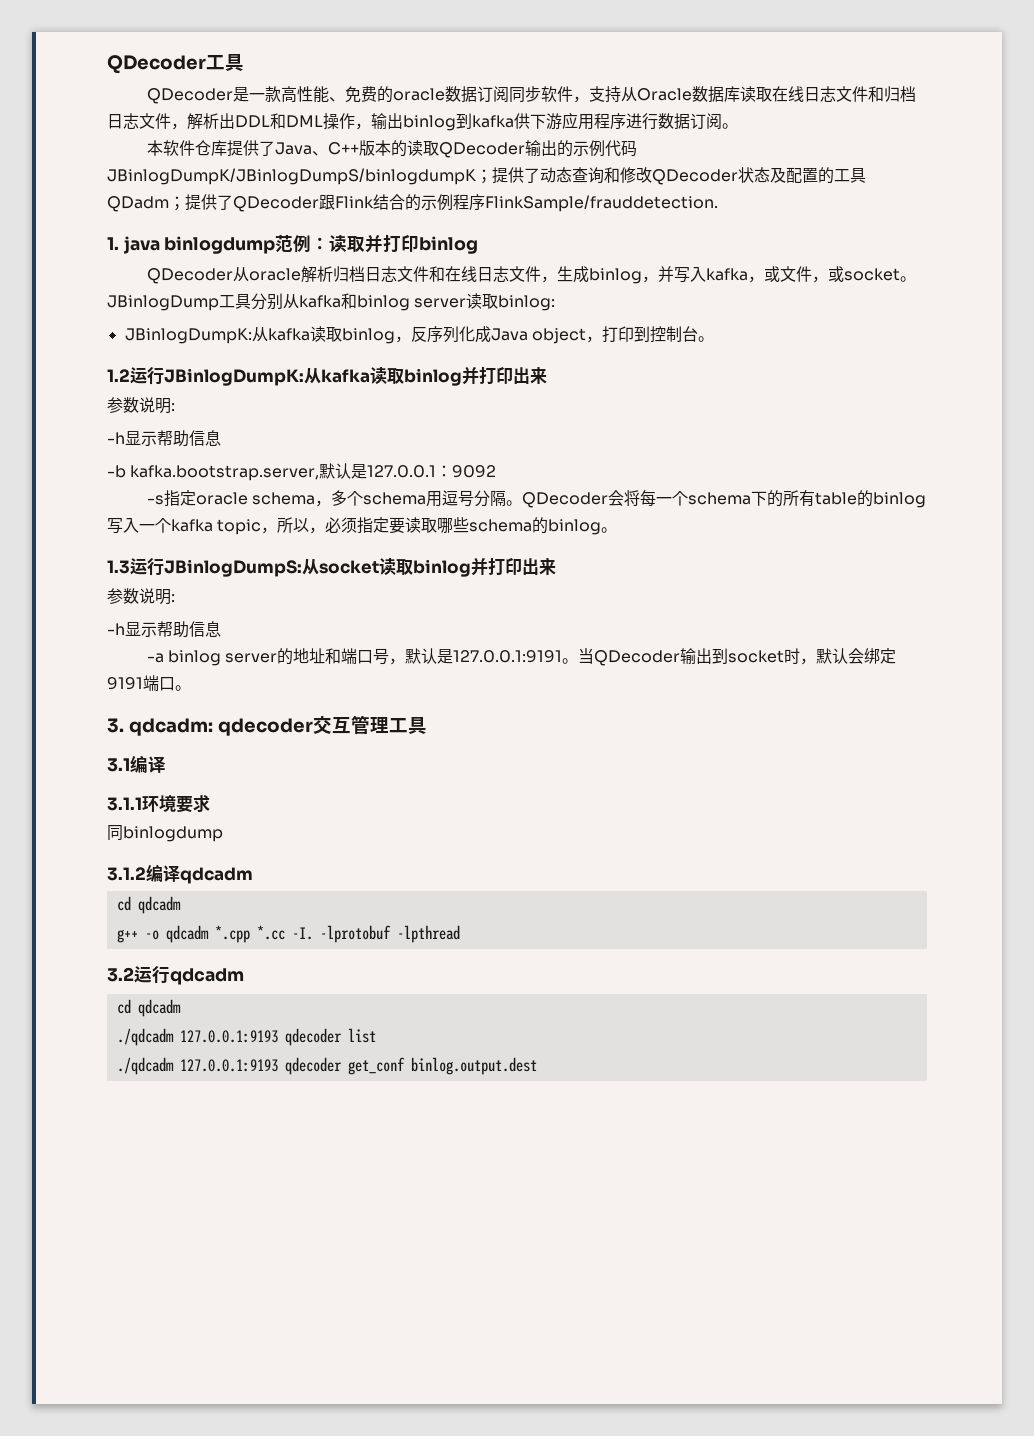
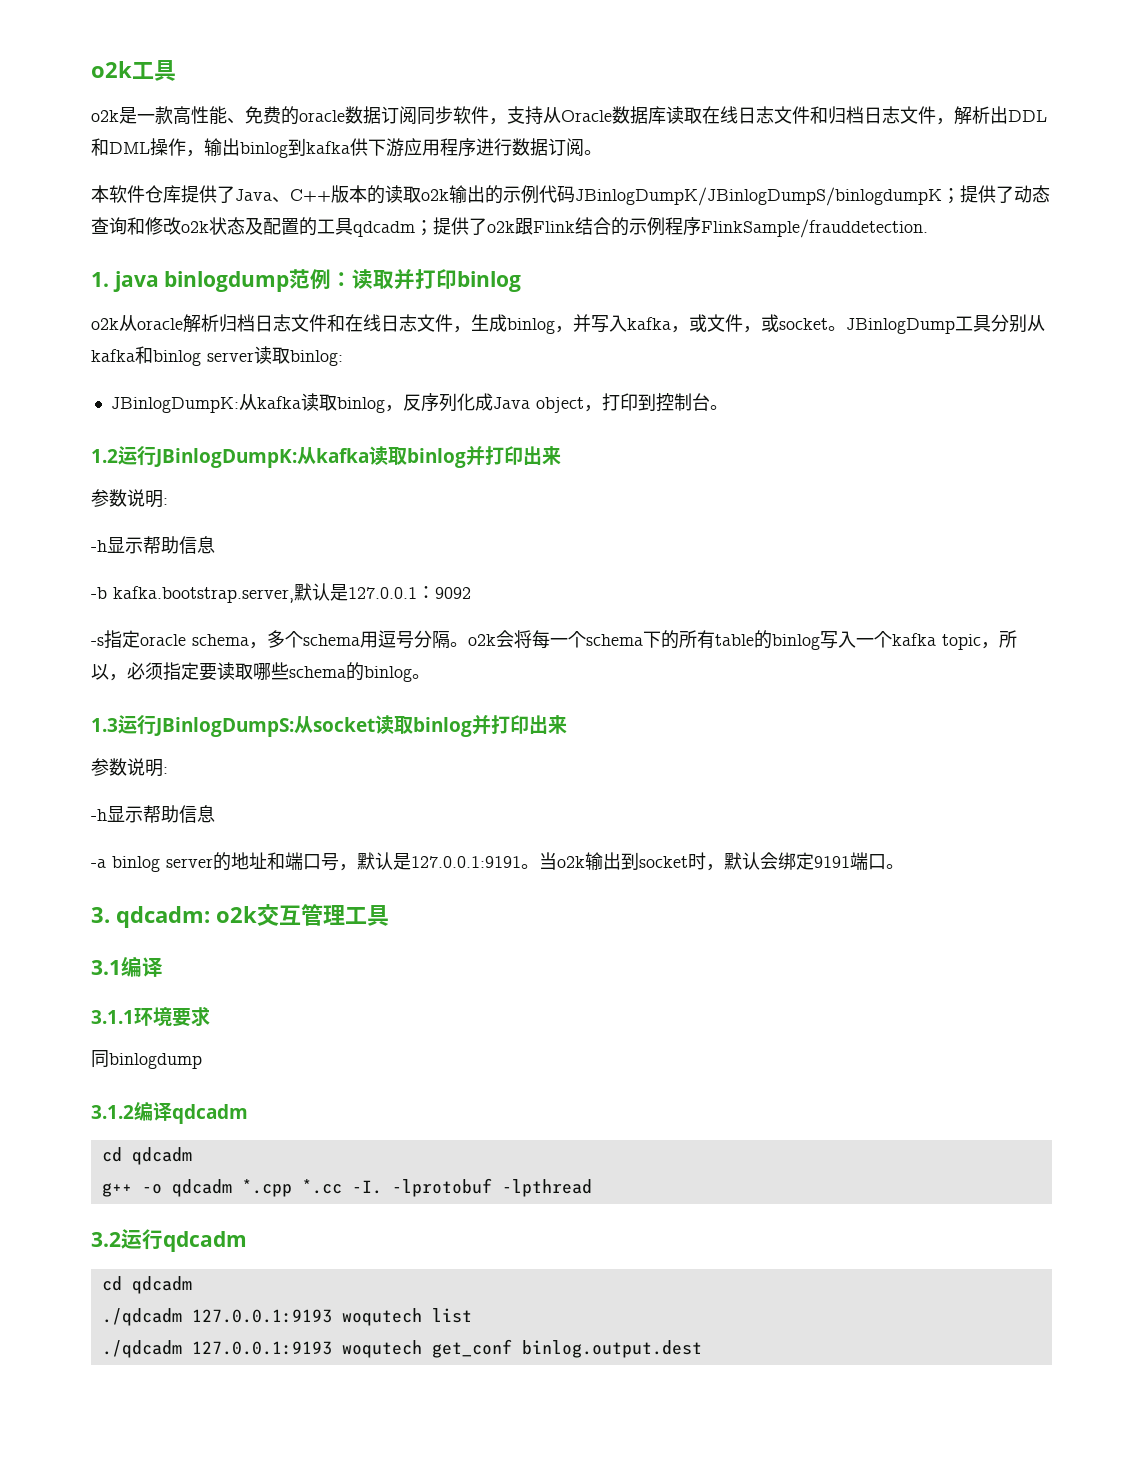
[107,54,244,74] [146,88,233,104] QDecoder工具 // QDecoder -> [91,60,176,81] [91,110,119,122] o2k工具 // o2k
[438,142,525,158] QDecoder -> [421,189,449,201] o2k
[652,169,738,185] QDecoder -> [181,221,209,233] o2k
[107,194,319,212] QDadm；提供了QDecoder -> [353,217,515,237] qdcadm；提供了o2k
[146,268,233,284] QDecoder -> [91,318,119,330] o2k
[521,492,608,508] QDecoder -> [468,634,496,646] o2k
[594,650,681,666] QDecoder -> [557,856,585,868] o2k
[217,718,313,736] qdecoder -> [216,906,257,923] o2k
[284,1028,342,1046] qdecoder -> [341,1308,422,1326] woqutech
[284,1057,342,1075] qdecoder -> [341,1340,422,1358] woqutech

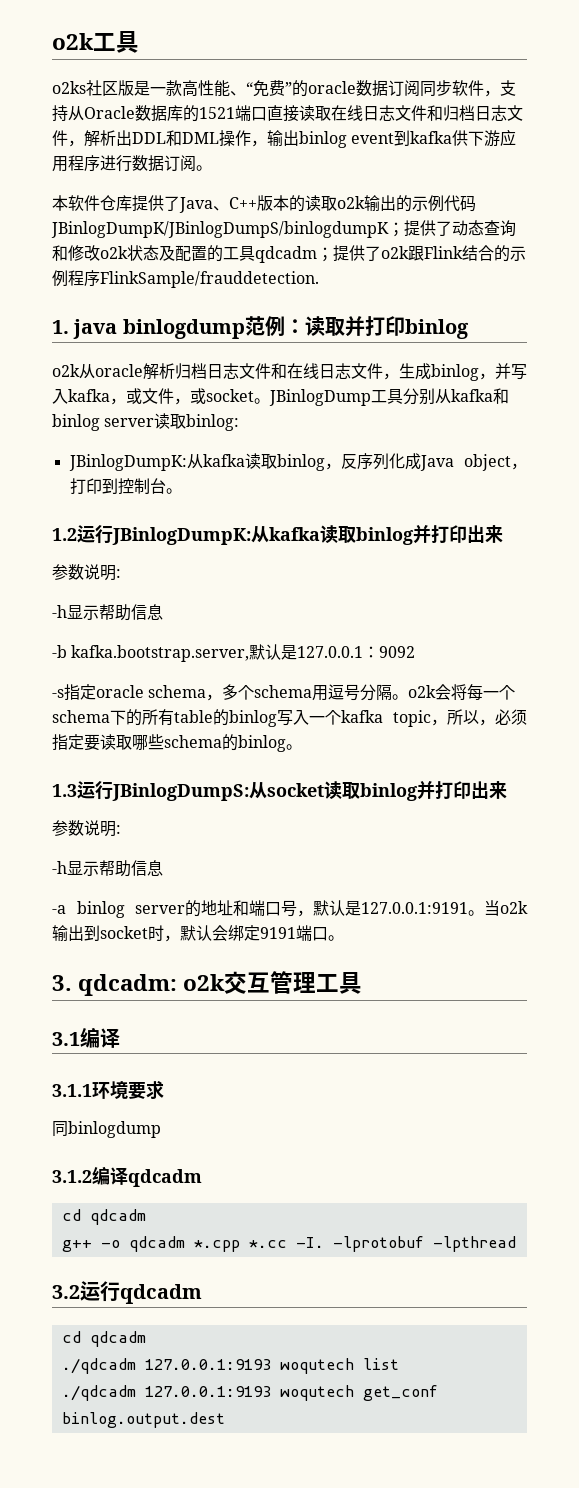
[91,110,119,122] o2k -> [52,80,134,96] o2ks社区版
[245,106,281,124] 免费 -> [246,80,292,97] “免费”
(666, 115) none -> [183,105,299,122] 的1521端口直接
(288, 150) none -> [351,133,395,144] event

